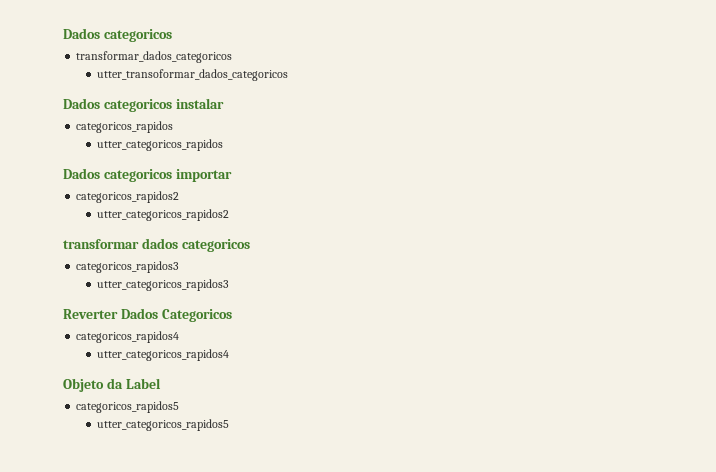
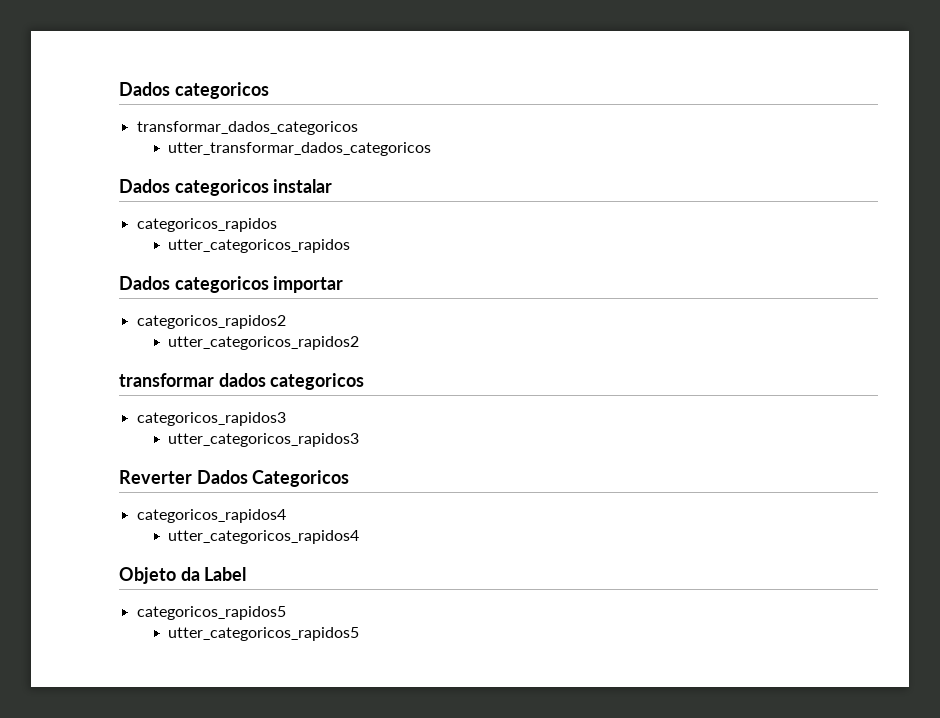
[96,69,288,81] utter_transoformar_dados_categoricos -> [168,142,432,156] utter_transformar_dados_categoricos

